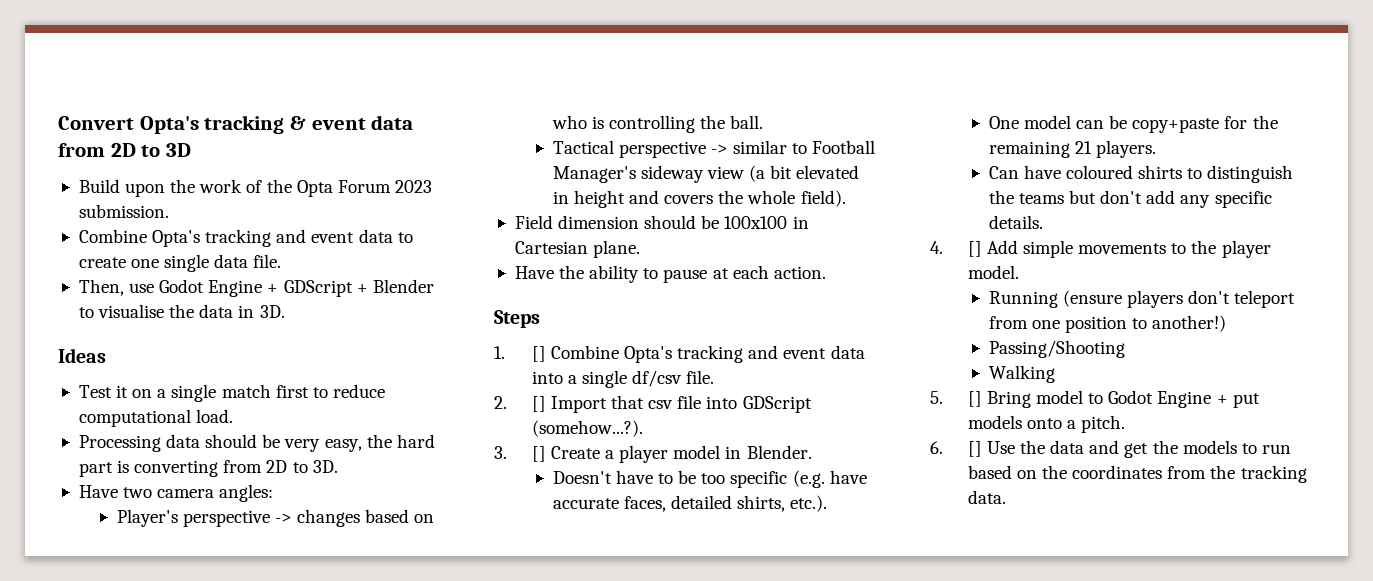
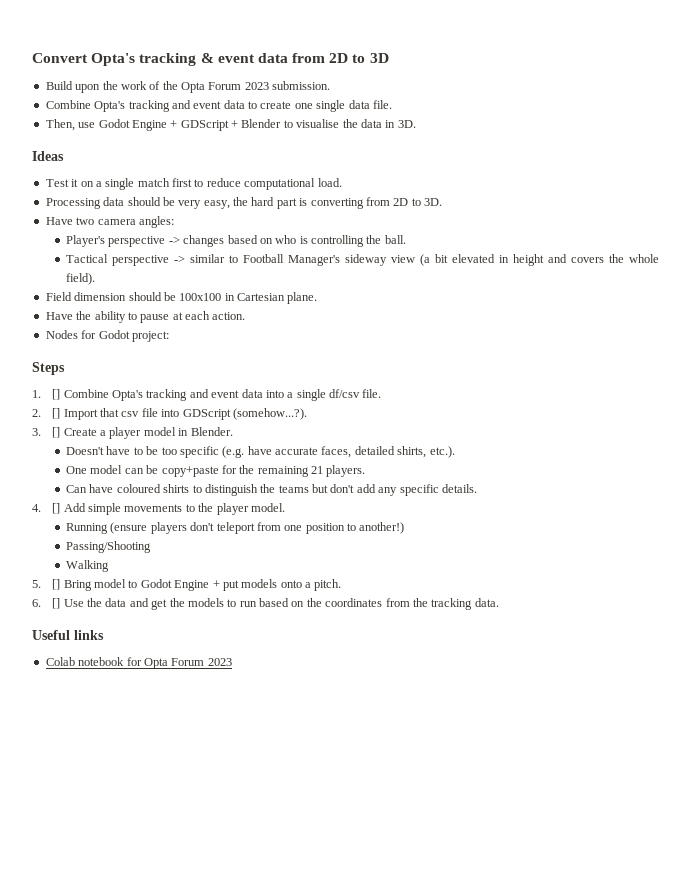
(826, 272) none -> [45,330,169,342] // Nodes for Godot project:
(1006, 497) none -> [32,630,104,640] [45,657,232,669] // Useful links // Colab notebook for Opta Forum 2023

